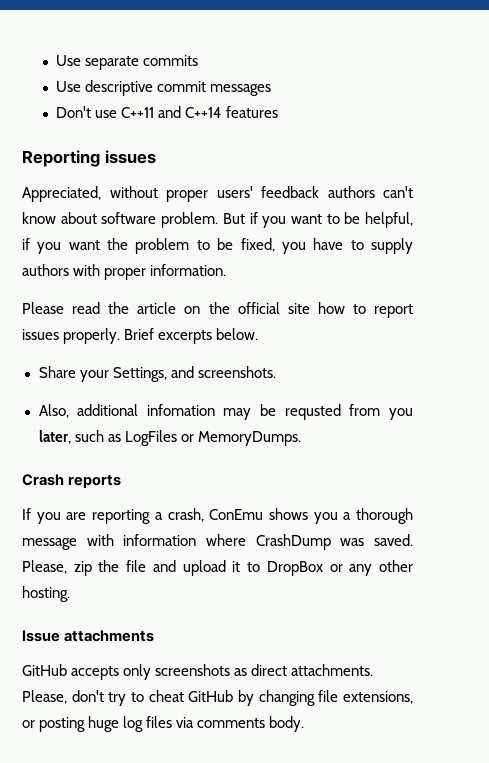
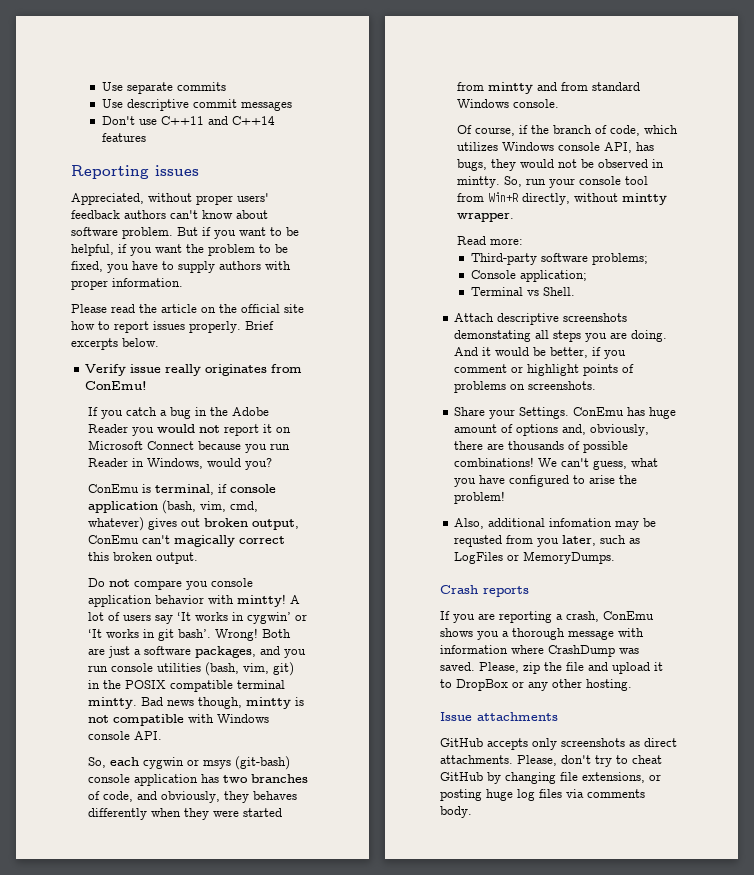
[38,366,276,382] Share your Settings, and screenshots. -> [85,364,303,376] [85,381,148,390] [87,407,269,419] [87,424,291,436] [87,440,290,453] [87,458,272,470] [87,484,276,495] [87,500,258,514] [87,517,299,531] [87,535,285,547] [87,552,198,564] [87,578,253,590] [87,594,300,607] [87,612,307,624] [87,628,291,641] [87,646,306,658] [87,662,294,676] [87,680,285,692] [87,697,304,709] [87,714,269,726] [87,731,162,740] [87,756,290,770] [87,774,308,786] [87,791,297,803] [87,808,282,820] [456,82,640,94] [456,99,559,108] [456,125,678,136] [456,142,654,153] [456,159,664,171] [456,176,648,188] [456,192,667,205] [456,213,514,222] [456,236,523,245] [471,253,649,265] [471,270,588,282] [471,287,576,296] [454,313,628,325] [454,330,668,342] [454,347,627,359] [454,364,635,376] [454,381,597,393] [454,407,677,419] [454,424,650,436] [454,441,629,453] [454,457,659,470] [454,475,638,487] [454,491,506,504] Verify issue really originates from ConEmu! // If you catch a bug in the Adobe Reader you would not report it on Microsoft Connect because you run Reader in Windows, would you? // ConEmu is terminal, if console application (bash, vim, cmd, whatever) gives out broken output, ConEmu can't magically correct this broken output. // Do not compare you console application behavior with mintty! A lot of users say ‘It works in cygwin’ or ‘It works in git bash’. Wrong! Both are just a software packages, and you run console utilities (bash, vim, git) in the POSIX compatible terminal mintty. Bad news though, mintty is not compatible with Windows console API. // So, each cygwin or msys (git-bash) console application has two branches of code, and obviously, they behaves differently when they were started from mintty and from standard Windows console. // Of course, if the branch of code, which utilizes Windows console API, has bugs, they would not be observed in mintty. So, run your console tool from Win+R directly, without mintty wrapper. // Read more: // Third-party software problems; // Console application; // Terminal vs Shell. // Attach descriptive screenshots demonstating all steps you are doing. And it would be better, if you comment or highlight points of problems on screenshots. // Share your Settings. ConEmu has huge amount of options and, obviously, there are thousands of possible combinations! We can't guess, what you have configured to arise the problem!

